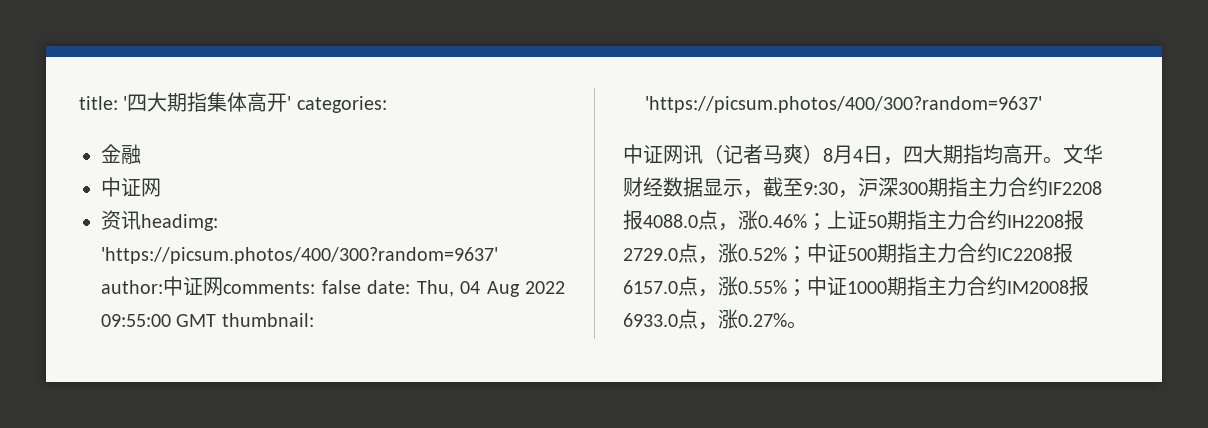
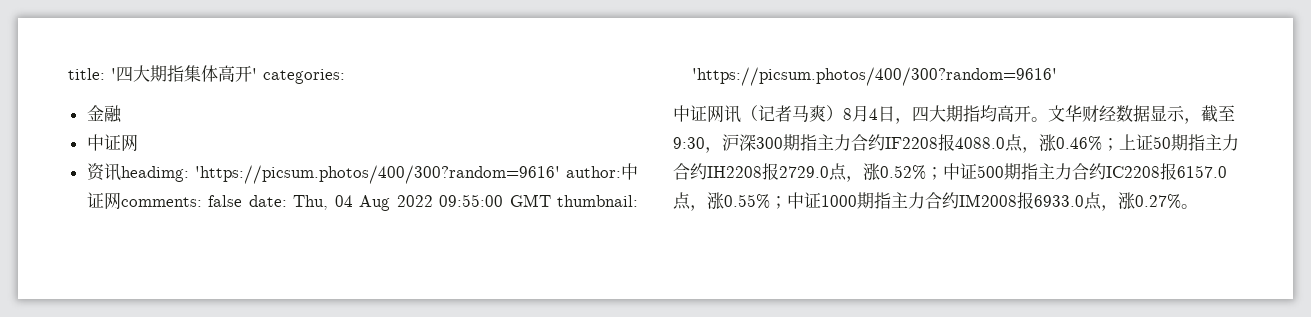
[101,247,498,264] 'https://picsum.photos/400/300?random=9637' -> [194,165,560,184] 'https://picsum.photos/400/300?random=9616'
[645,96,1042,113] 'https://picsum.photos/400/300?random=9637' -> [691,67,1057,86] 'https://picsum.photos/400/300?random=9616'

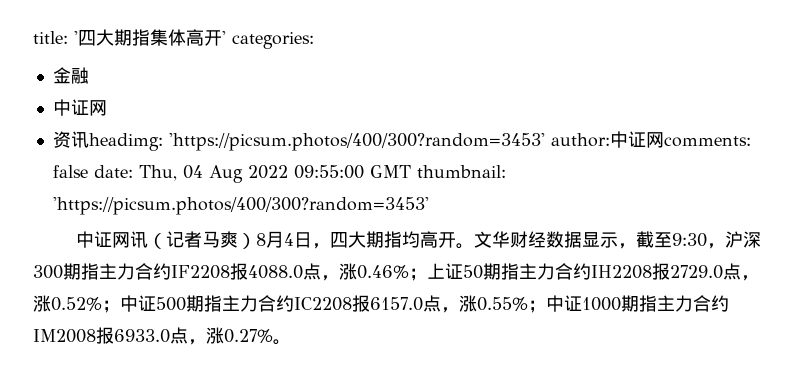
[194,165,560,184] 'https://picsum.photos/400/300?random=9616' -> [168,133,545,151] 'https://picsum.photos/400/300?random=3453'
[691,67,1057,86] 'https://picsum.photos/400/300?random=9616' -> [52,197,429,215] 'https://picsum.photos/400/300?random=3453'

